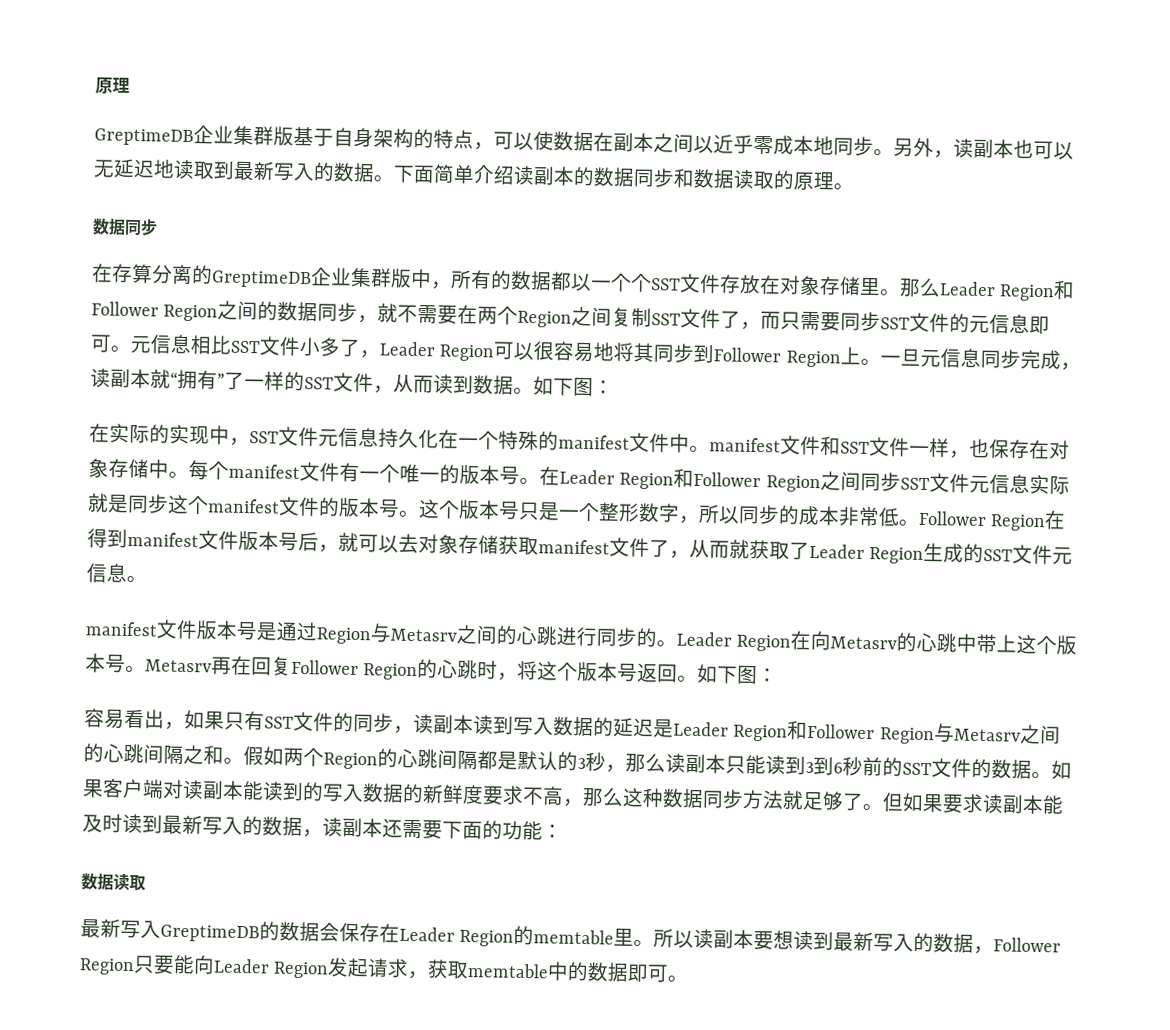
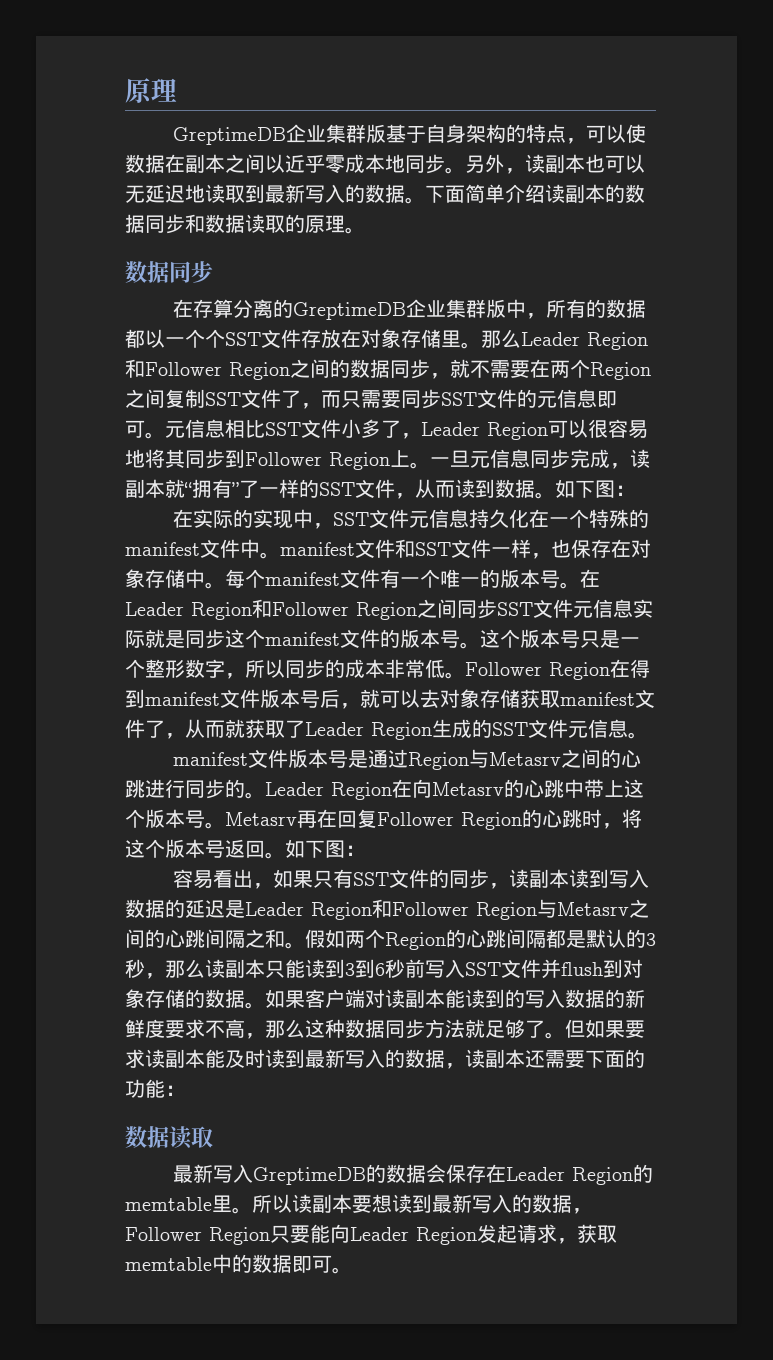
[882,757,972,778] 的SST文件 -> [425,959,643,979] [125,989,185,1008] 写入SST文件并flush到对象存储

